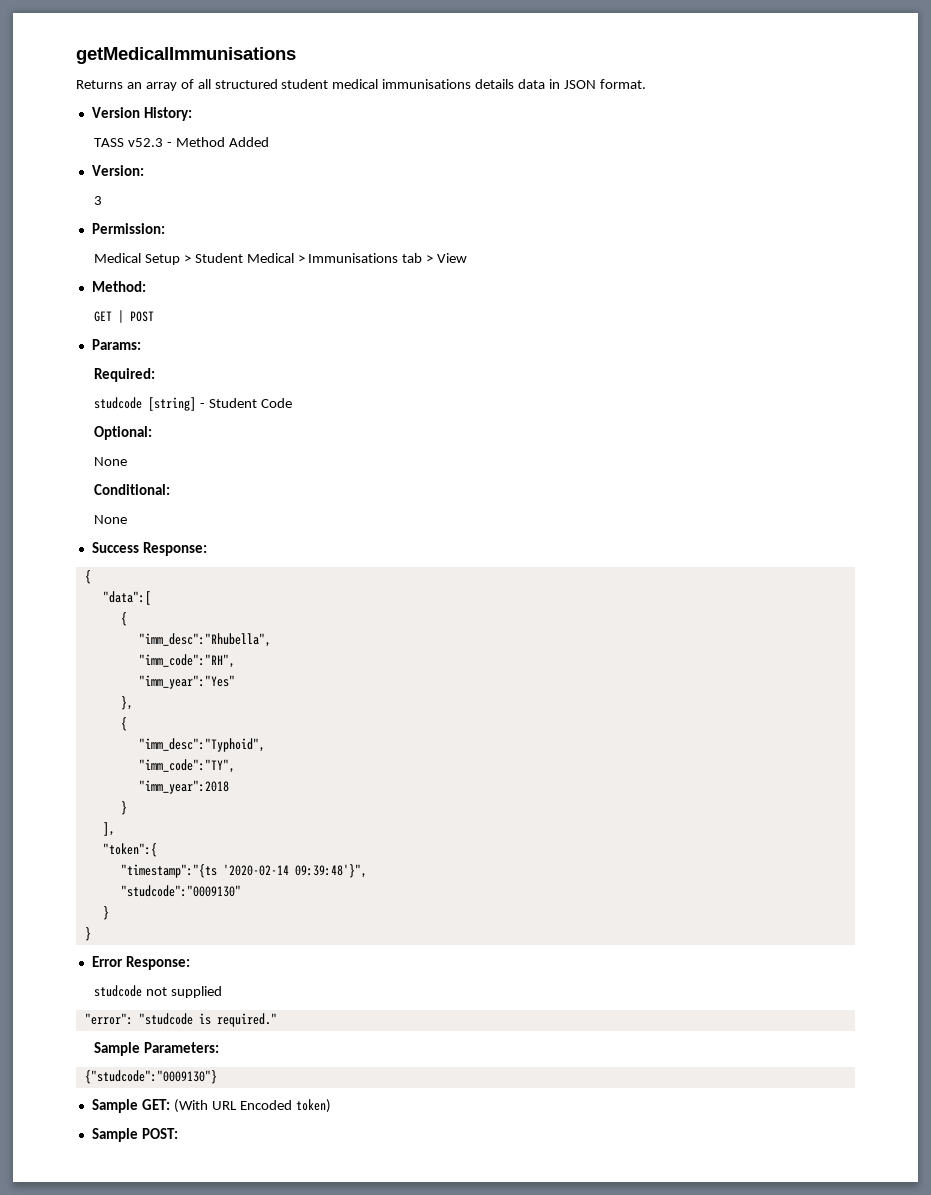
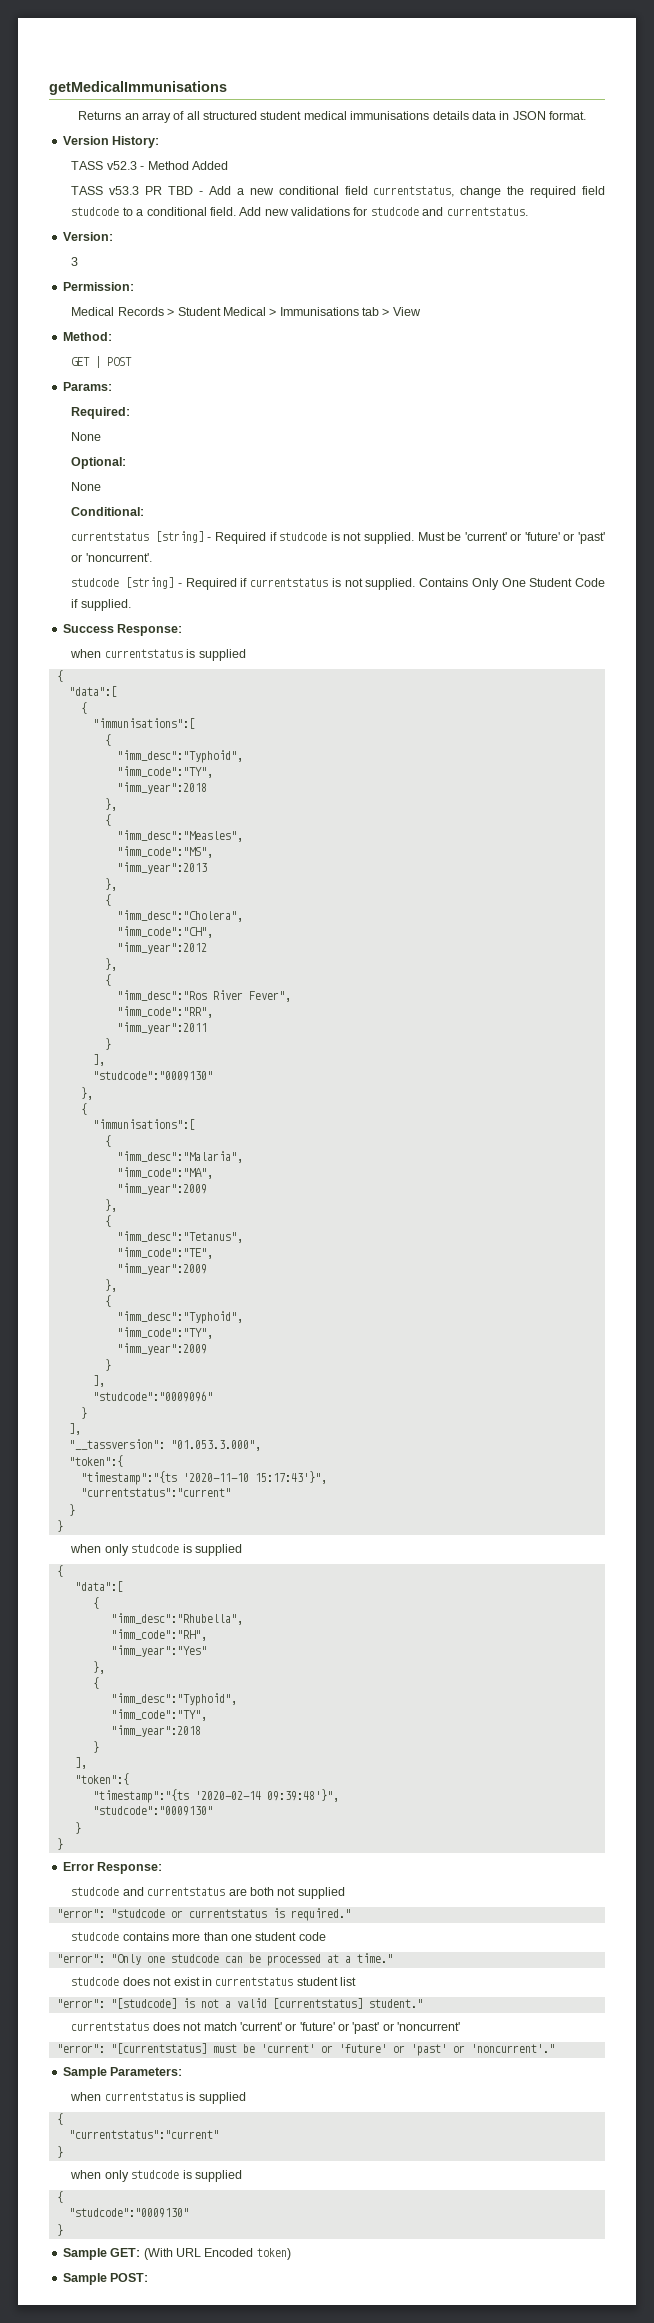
(269, 142) none -> [71,186,605,198] [71,207,528,216] // TASS v53.3 PR TBD - Add a new conditional field currentstatus, change the required field studcode to a conditional field. Add new validations for studcode and currentstatus.
[144,254,180,265] Setup -> [117,307,164,316] Records
[93,397,292,411] [93,426,152,440] [93,457,127,466] [93,484,170,495] [93,515,127,524] [91,542,207,556] studcode [string] - Student Code // Optional: // None // Conditional: // None // Success Response: -> [71,432,102,441] [71,457,127,469] [71,482,102,491] [71,507,145,516] [71,531,606,544] [71,553,152,562] [71,577,605,590] [71,599,131,611] [62,624,183,636] [70,649,246,661] [56,670,63,682] [68,686,117,697] [80,702,87,714] [92,718,195,729] [104,734,111,746] [116,750,243,763] [116,766,213,778] [116,782,207,794] [104,798,117,811] [104,814,111,826] [116,830,243,842] [116,846,213,858] [116,862,207,874] [104,878,117,891] [104,894,111,906] [116,910,243,922] [116,926,213,938] [116,942,207,954] [104,958,117,971] [104,974,111,986] [116,990,291,1002] [116,1006,213,1018] [116,1022,207,1034] [104,1038,111,1050] [92,1054,105,1066] [92,1071,213,1081] [80,1087,93,1100] [80,1103,87,1115] [92,1119,195,1130] [104,1135,111,1147] [116,1151,243,1163] [116,1167,213,1179] [116,1183,207,1195] [104,1199,117,1212] [104,1215,111,1227] [116,1231,243,1243] [116,1247,213,1259] [116,1263,207,1275] [104,1279,117,1292] [104,1295,111,1307] [116,1311,243,1324] [116,1327,213,1339] [116,1343,207,1355] [104,1359,111,1371] [92,1375,105,1387] [92,1391,213,1402] [80,1407,87,1419] [68,1423,81,1435] [68,1439,261,1451] [68,1455,123,1467] [80,1471,327,1485] [80,1488,231,1497] [68,1504,75,1516] [56,1520,63,1532] [70,1544,242,1556] None // Optional: // None // Conditional: // currentstatus [string] - Required if studcode is not supplied. Must be 'current' or 'future' or 'past' or 'noncurrent'. // studcode [string] - Required if currentstatus is not supplied. Contains Only One Student Code if supplied. // Success Response: // when currentstatus is supplied // { // "data":[ // { // "immunisations":[ // { // "imm_desc":"Typhoid", // "imm_code":"TY", // "imm_year":2018 // }, // { // "imm_desc":"Measles", // "imm_code":"MS", // "imm_year":2013 // }, // { // "imm_desc":"Cholera", // "imm_code":"CH", // "imm_year":2012 // }, // { // "imm_desc":"Ros River Fever", // "imm_code":"RR", // "imm_year":2011 // } // ], // "studcode":"0009130" // }, // { // "immunisations":[ // { // "imm_desc":"Malaria", // "imm_code":"MA", // "imm_year":2009 // }, // { // "imm_desc":"Tetanus", // "imm_code":"TE", // "imm_year":2009 // }, // { // "imm_desc":"Typhoid", // "imm_code":"TY", // "imm_year":2009 // } // ], // "studcode":"0009096" // } // ], // "__tassversion": "01.053.3.000", // "token":{ // "timestamp":"{ts '2020-11-10 15:17:43'}", // "currentstatus":"current" // } // } // when only studcode is supplied
(142, 991) none -> [122,1887,274,1896] and currentstatus are both
(193, 1019) none -> [170,1909,267,1918] or currentstatus
[93,1042,219,1056] [84,1070,217,1084] Sample Parameters: // {"studcode":"0009130"} -> [71,1932,326,1941] [56,1953,393,1966] [71,1977,357,1986] [56,1998,423,2009] [71,2022,461,2034] [56,2043,555,2056] [62,2067,183,2079] [70,2092,246,2104] [56,2113,63,2125] [68,2130,219,2139] [56,2146,63,2158] [70,2170,242,2182] [56,2191,63,2203] [68,2208,189,2218] [56,2224,63,2236] studcode contains more than one student code // "error": "Only one studcode can be processed at a time." // studcode does not exist in currentstatus student list // "error": "[studcode] is not a valid [currentstatus] student." // currentstatus does not match 'current' or 'future' or 'past' or 'noncurrent' // "error": "[currentstatus] must be 'current' or 'future' or 'past' or 'noncurrent'." // Sample Parameters: // when currentstatus is supplied // { // "currentstatus":"current" // } // when only studcode is supplied // { // "studcode":"0009130" // }

